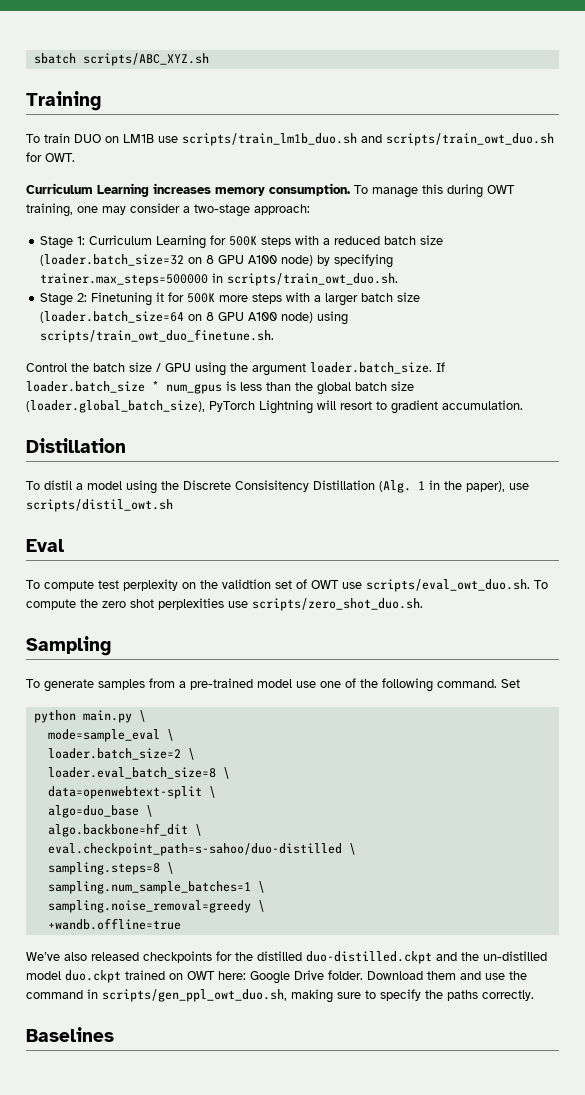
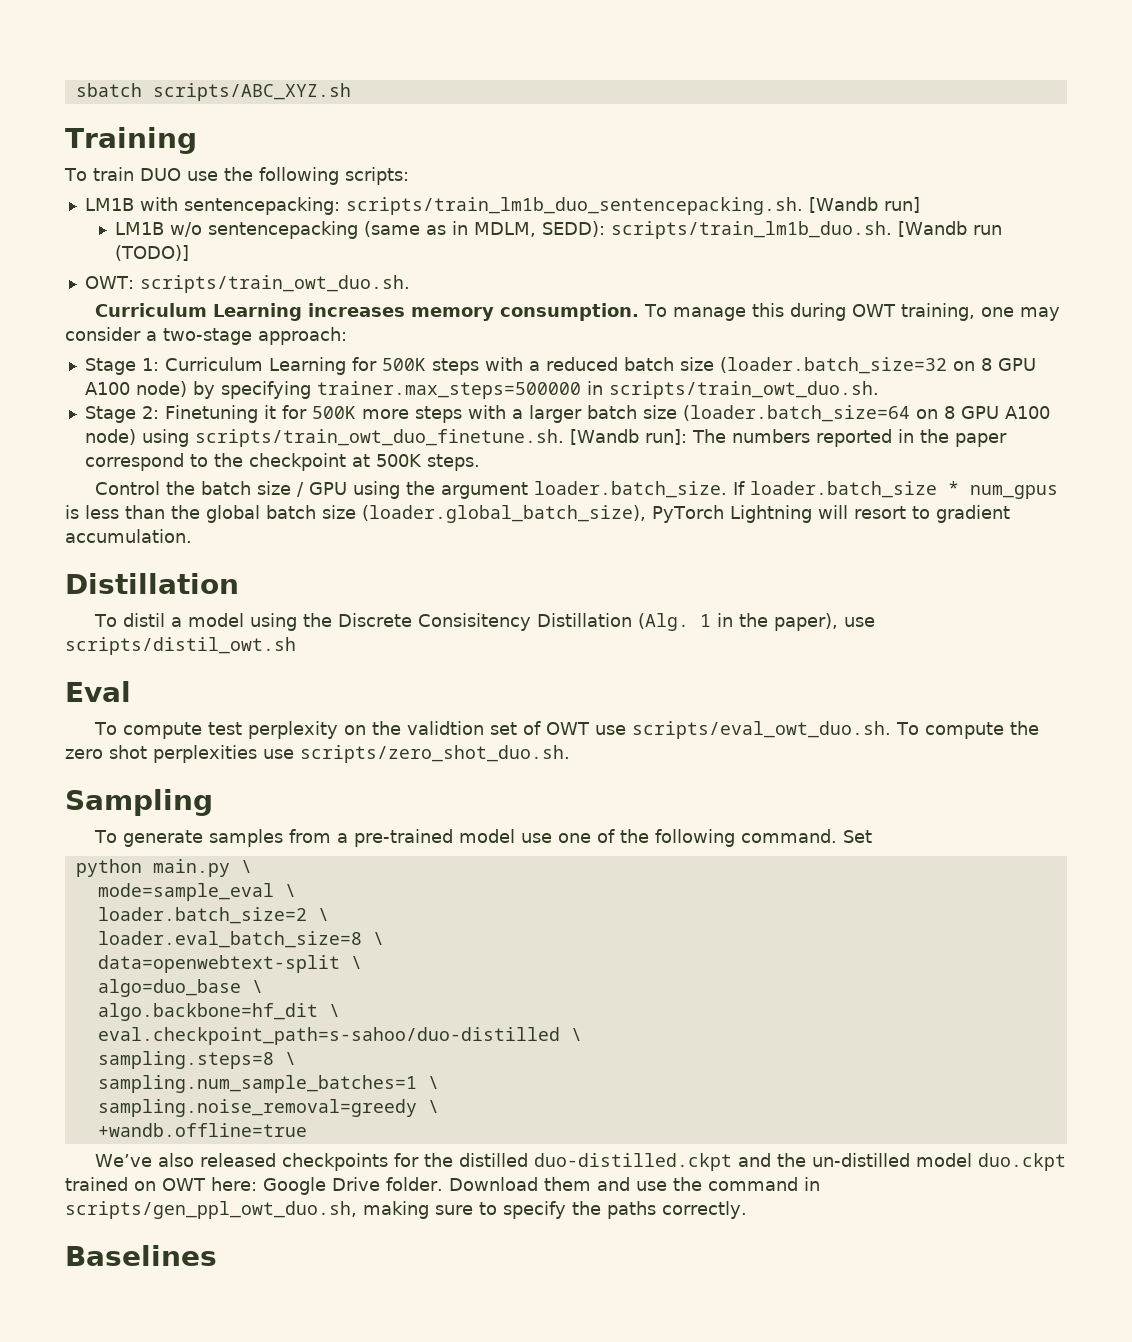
[105,133,554,146] [26,152,75,162] on LM1B use scripts/train_lm1b_duo.sh and scripts/train_owt_duo.sh for OWT. -> [186,167,409,185] [84,197,920,215] [115,221,1003,239] [115,245,190,261] [84,275,410,293] use the following scripts: // LM1B with sentencepacking: scripts/train_lm1b_duo_sentencepacking.sh. [Wandb run] // LM1B w/o sentencepacking (same as in MDLM, SEDD): scripts/train_lm1b_duo.sh. [Wandb run (TODO)] // OWT: scripts/train_owt_duo.sh.
(275, 336) none -> [569,429,1007,447] [84,453,480,471] [Wandb run]: The numbers reported in the paper correspond to the checkpoint at 500K steps.

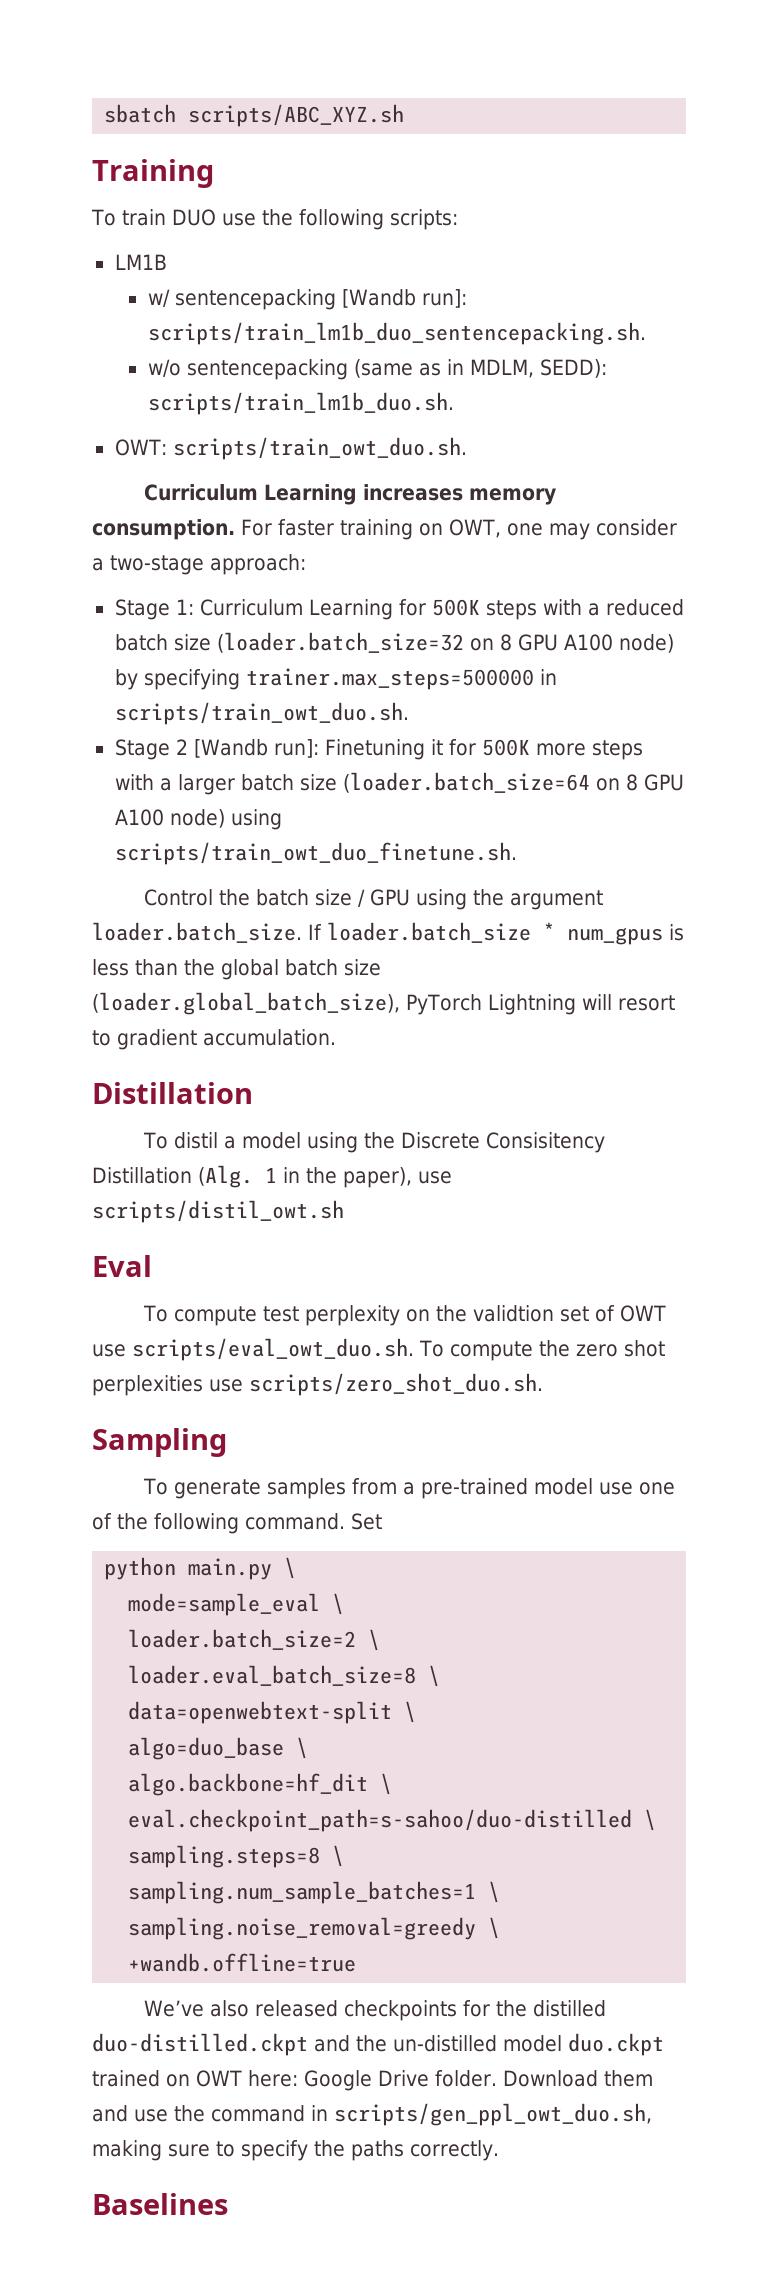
[139,197,920,215] [115,222,165,235] with sentencepacking: scripts/train_lm1b_duo_sentencepacking.sh. [Wandb run] // LM1B -> [147,289,467,310] [147,322,646,345] // w/ sentencepacking [Wandb run]: scripts/train_lm1b_duo_sentencepacking.sh. //
[898,221,1003,237] [115,245,190,261] [Wandb run (TODO)] -> (454, 403) none
[643,303,975,321] To manage this during OWT training, -> [241,519,501,540] For faster training on OWT,
[141,406,159,419] 2: -> [175,739,319,758] 2 [Wandb run]:
[569,429,1007,447] [84,453,480,471] [Wandb run]: The numbers reported in the paper correspond to the checkpoint at 500K steps. -> (517, 853) none

